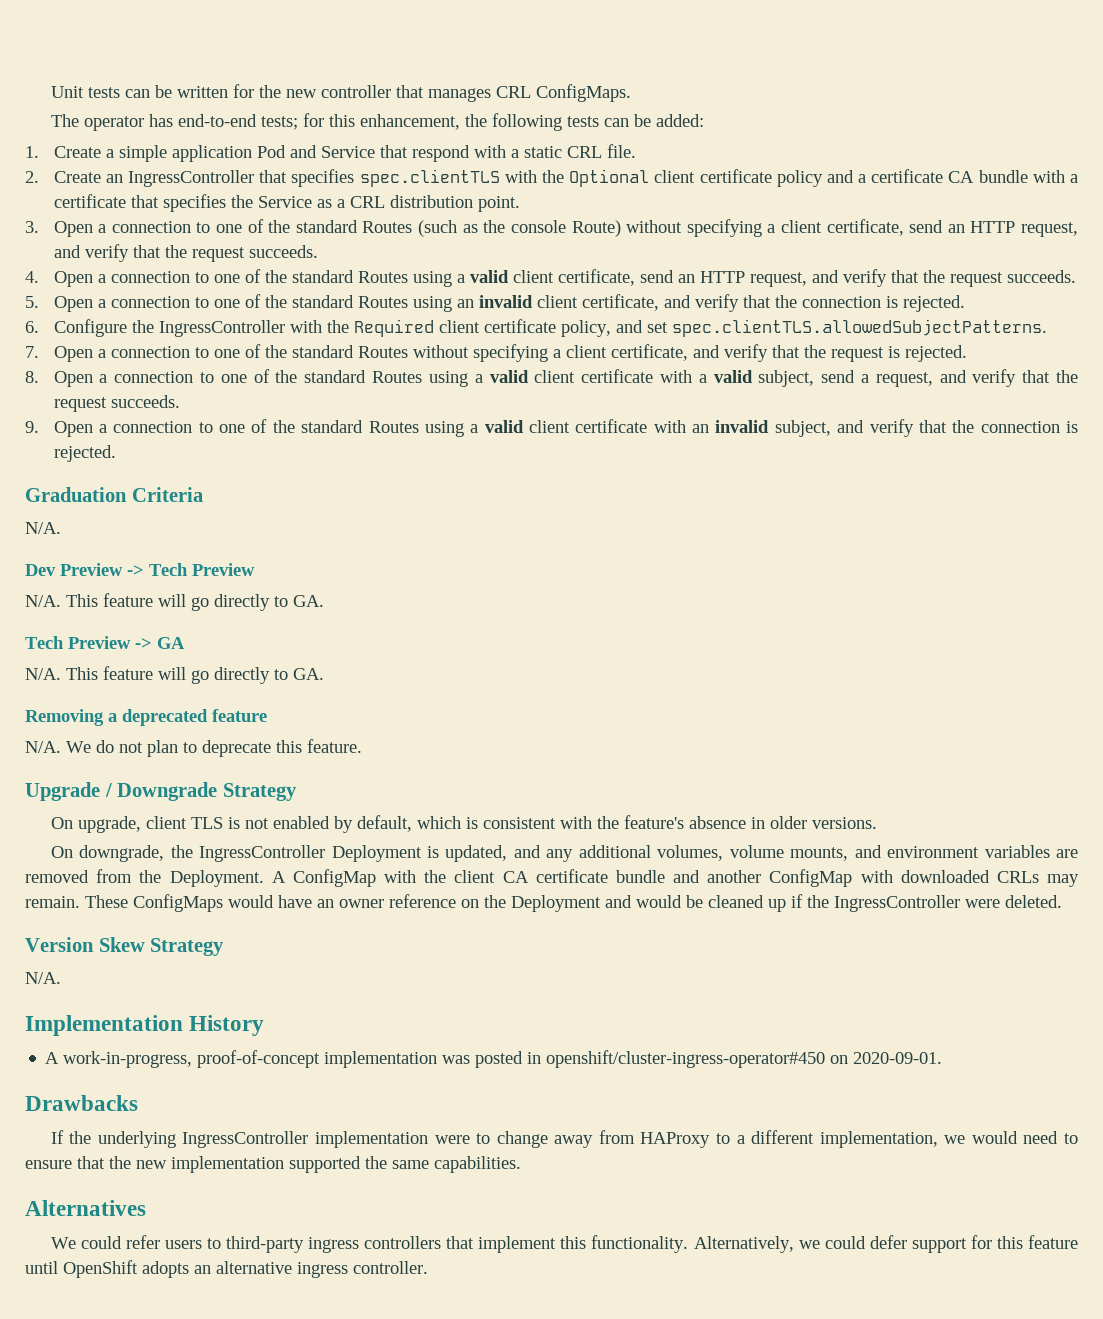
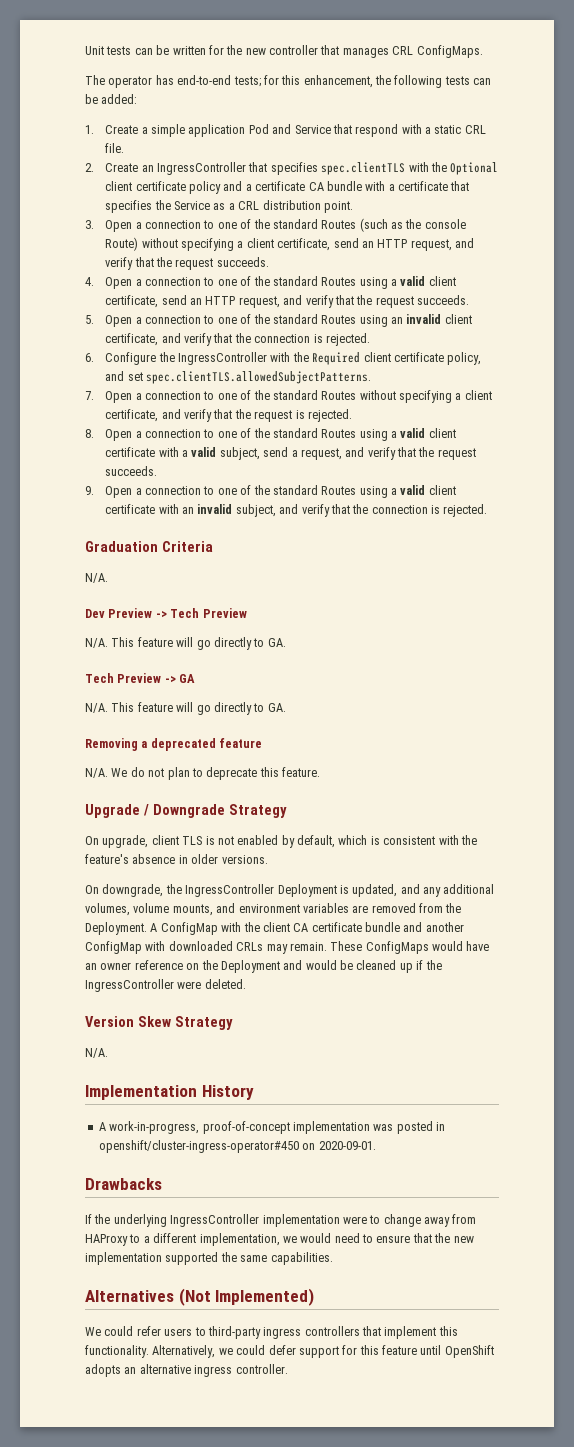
(146, 1208) none -> [178,1288,315,1306] (Not Implemented)

